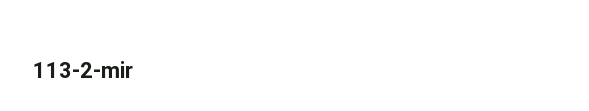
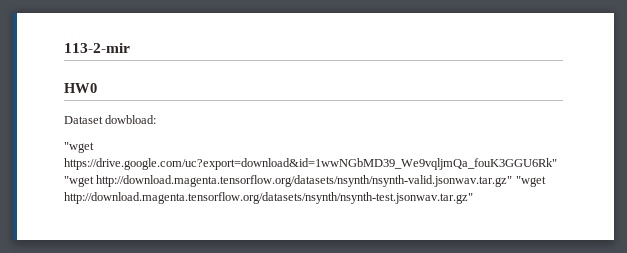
(133, 69) none -> [64,83,97,93] [64,115,157,124] [64,142,94,153] [64,158,557,170] [64,175,546,187] [64,192,473,204] // HW0 // Dataset dowbload: // "wget https://drive.google.com/uc?export=download&id=1wwNGbMD39_We9vqljmQa_fouK3GGU6Rk" "wget http://download.magenta.tensorflow.org/datasets/nsynth/nsynth-valid.jsonwav.tar.gz" "wget http://download.magenta.tensorflow.org/datasets/nsynth/nsynth-test.jsonwav.tar.gz"

